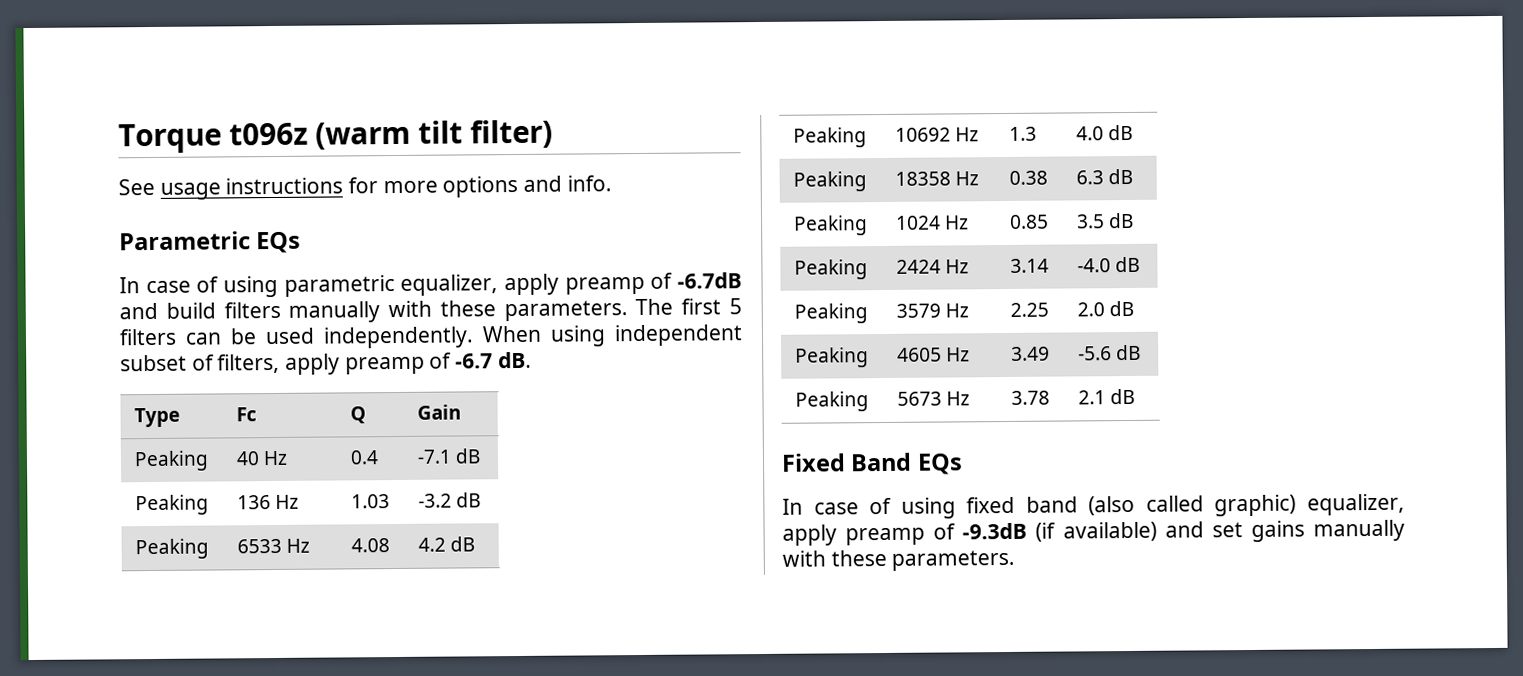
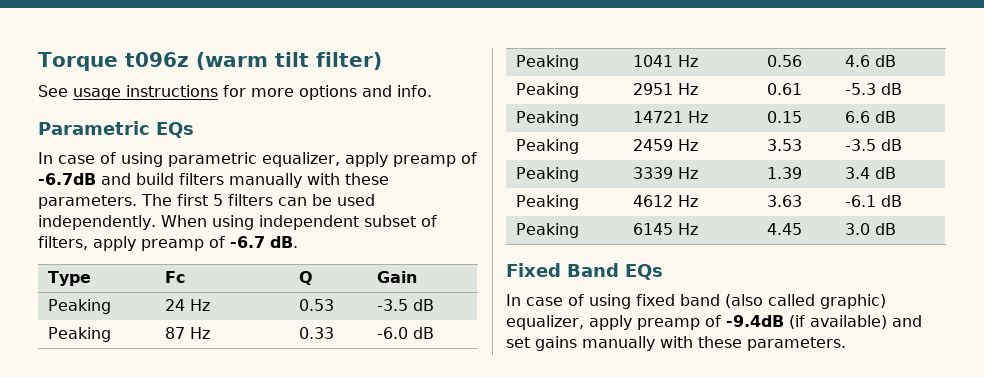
[236,450,289,466] [350,450,380,465] [417,448,482,464] [135,494,210,516] [237,494,300,510] [351,494,391,509] [418,492,482,508] [135,538,210,560] [237,538,311,554] [351,538,391,553] [418,536,476,552] [793,127,868,148] [895,127,980,142] [1009,126,1038,141] [1076,124,1134,141] [793,171,868,192] [895,171,980,186] [1009,170,1049,185] [1076,168,1134,185] [793,215,869,236] [896,215,970,230] [1009,214,1050,229] [1076,212,1135,229] [794,259,869,280] [896,259,970,274] [1010,258,1050,273] [1077,256,1141,273] [794,303,869,324] [896,303,970,318] [1010,302,1050,317] [1077,300,1135,317] [795,347,870,368] [897,347,971,362] [1011,346,1051,361] [1078,344,1142,361] [795,391,870,412] [897,391,971,406] [1011,390,1051,405] [1078,390,1107,405] 40 Hz | 0.4 | -7.1 dB // Peaking | 136 Hz | 1.03 | -3.2 dB // Peaking | 6533 Hz | 4.08 | 4.2 dB // Peaking | 10692 Hz | 1.3 | 4.0 dB // Peaking | 18358 Hz | 0.38 | 6.3 dB // Peaking | 1024 Hz | 0.85 | 3.5 dB // Peaking | 2424 Hz | 3.14 | -4.0 dB // Peaking | 3579 Hz | 2.25 | 2.0 dB // Peaking | 4605 Hz | 3.49 | -5.6 dB // Peaking | 5673 Hz | 3.78 | 2.1 -> [164,299,210,311] [298,299,334,311] [376,299,434,311] [47,327,111,342] [164,327,210,339] [298,327,334,339] [376,327,434,339] [515,55,579,70] [632,55,698,67] [766,55,802,67] [844,55,896,67] [515,83,579,98] [632,83,698,95] [766,83,802,95] [844,83,902,95] [515,111,579,126] [632,111,708,123] [766,111,802,123] [844,111,896,123] [515,139,579,154] [632,139,698,151] [766,139,802,151] [844,139,902,151] [515,167,579,182] [632,167,698,179] [766,167,802,179] [844,167,896,179] [515,195,579,210] [632,195,698,207] [766,195,802,207] [844,195,902,207] [515,223,579,238] [632,223,698,235] [766,223,802,235] [844,223,870,235] 24 Hz | 0.53 | -3.5 dB // Peaking | 87 Hz | 0.33 | -6.0 dB // Peaking | 1041 Hz | 0.56 | 4.6 dB // Peaking | 2951 Hz | 0.61 | -5.3 dB // Peaking | 14721 Hz | 0.15 | 6.6 dB // Peaking | 2459 Hz | 3.53 | -3.5 dB // Peaking | 3339 Hz | 1.39 | 3.4 dB // Peaking | 4612 Hz | 3.63 | -6.1 dB // Peaking | 6145 Hz | 4.45 | 3.0
[962,522,1028,540] -9.3dB -> [726,315,784,327] -9.4dB

